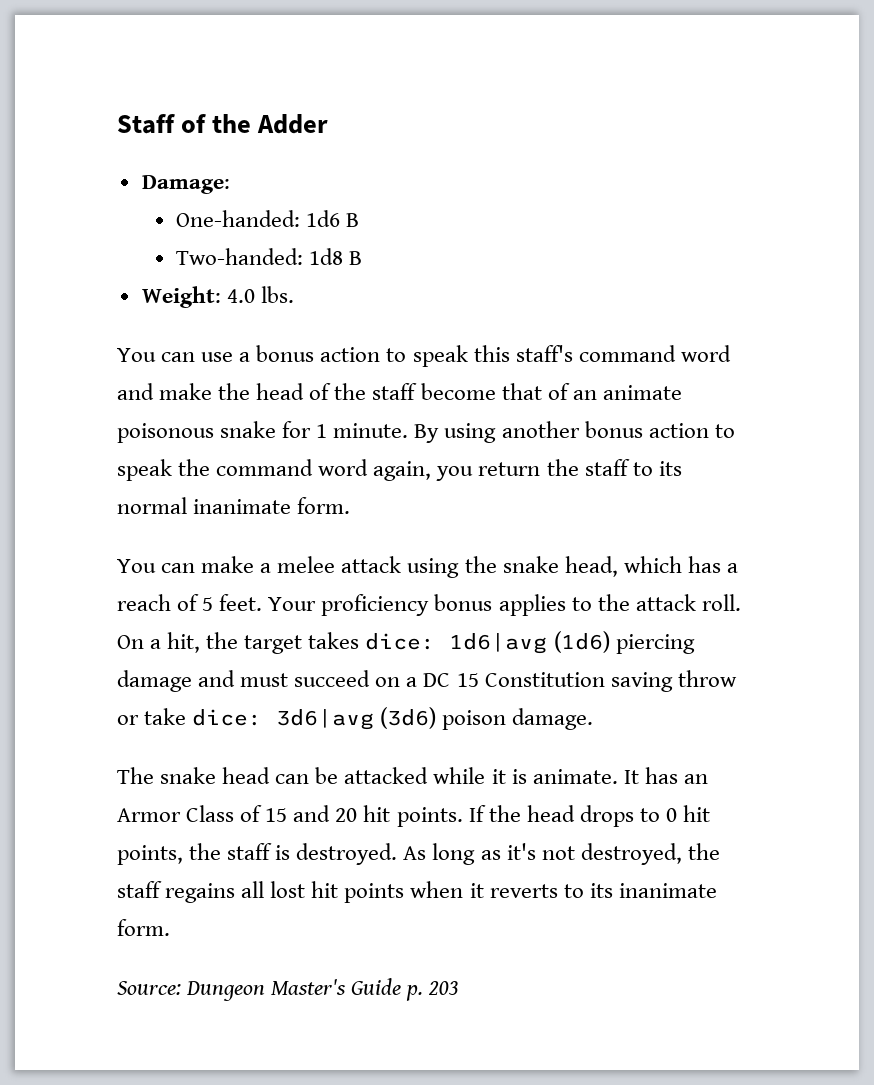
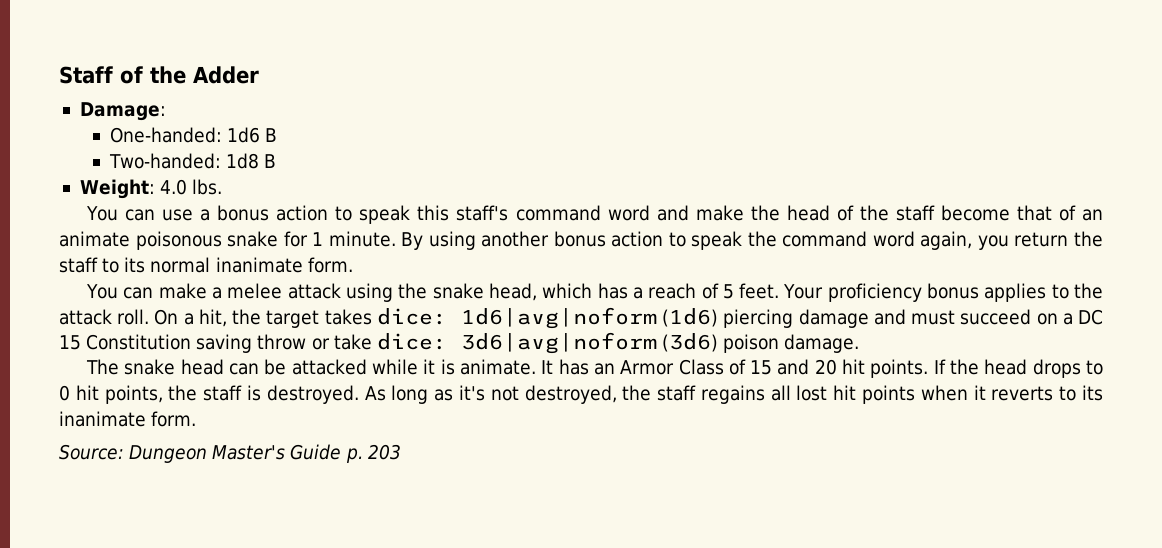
[449,633,548,654] 1d6|avg -> [461,307,658,329] 1d6|avg|noform
[276,709,375,730] 3d6|avg -> [460,332,657,354] 3d6|avg|noform

